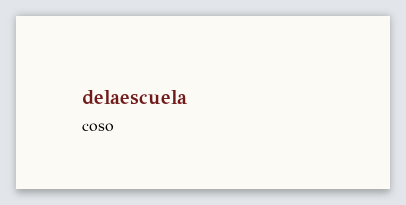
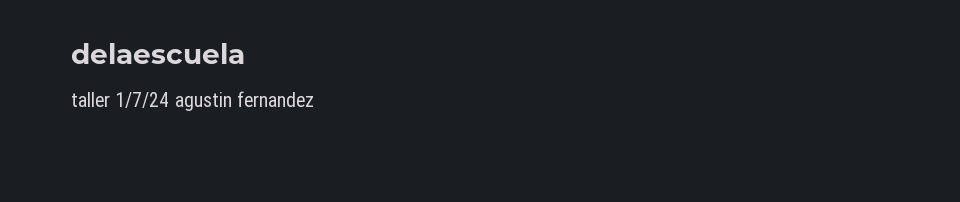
[82,123,114,132] coso -> [71,91,314,111] taller 1/7/24 agustin fernandez

